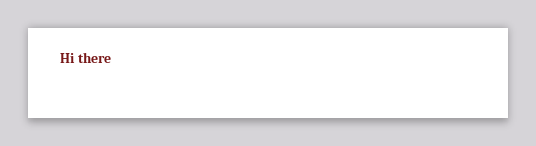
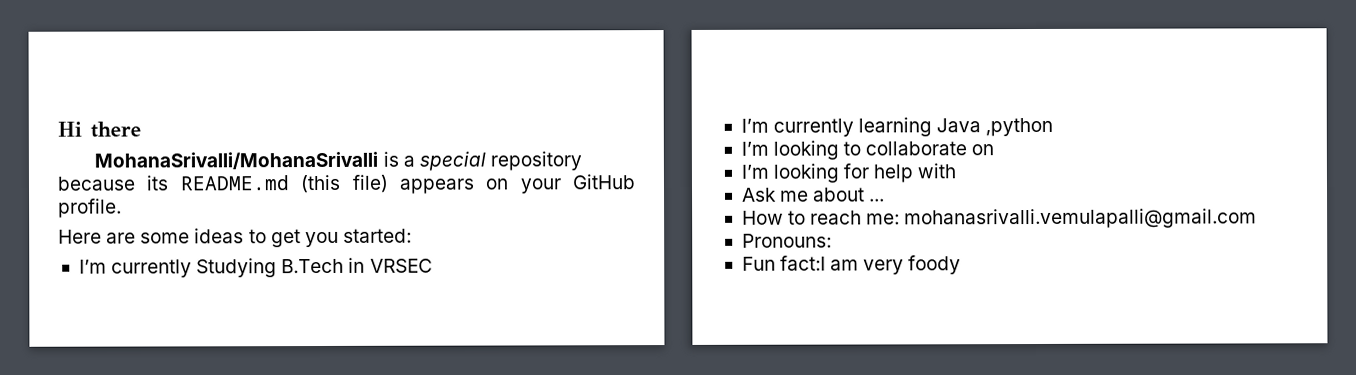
(111, 57) none -> [94,151,582,171] [57,174,636,194] [58,198,122,218] [58,228,412,248] [78,257,433,278] [740,117,1054,137] [740,140,995,160] [740,163,957,183] [741,187,886,202] [741,208,1258,229] [741,233,832,248] [741,255,962,275] // MohanaSrivalli/MohanaSrivalli is a special repository because its README.md (this file) appears on your GitHub profile. // Here are some ideas to get you started: // I’m currently Studying B.Tech in VRSEC // I’m currently learning Java ,python // I’m looking to collaborate on // I’m looking for help with // Ask me about ... // How to reach me: mohanasrivalli.vemulapalli@gmail.com // Pronouns: // Fun fact:I am very foody

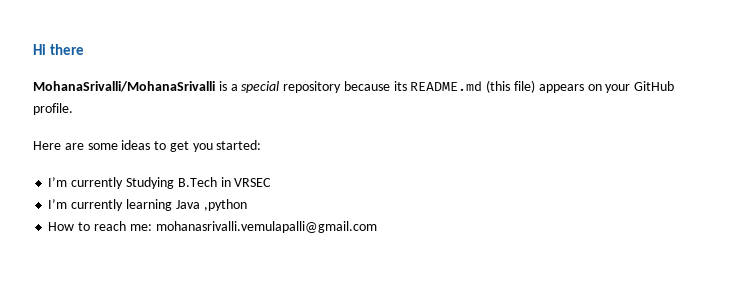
[740,140,995,160] [740,163,957,183] [741,187,886,202] // I’m looking to collaborate on // I’m looking for help with // Ask me about ... -> (247, 205) none
[741,233,832,248] [741,255,962,275] // Pronouns: // Fun fact:I am very foody -> (377, 227) none

